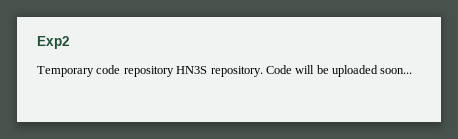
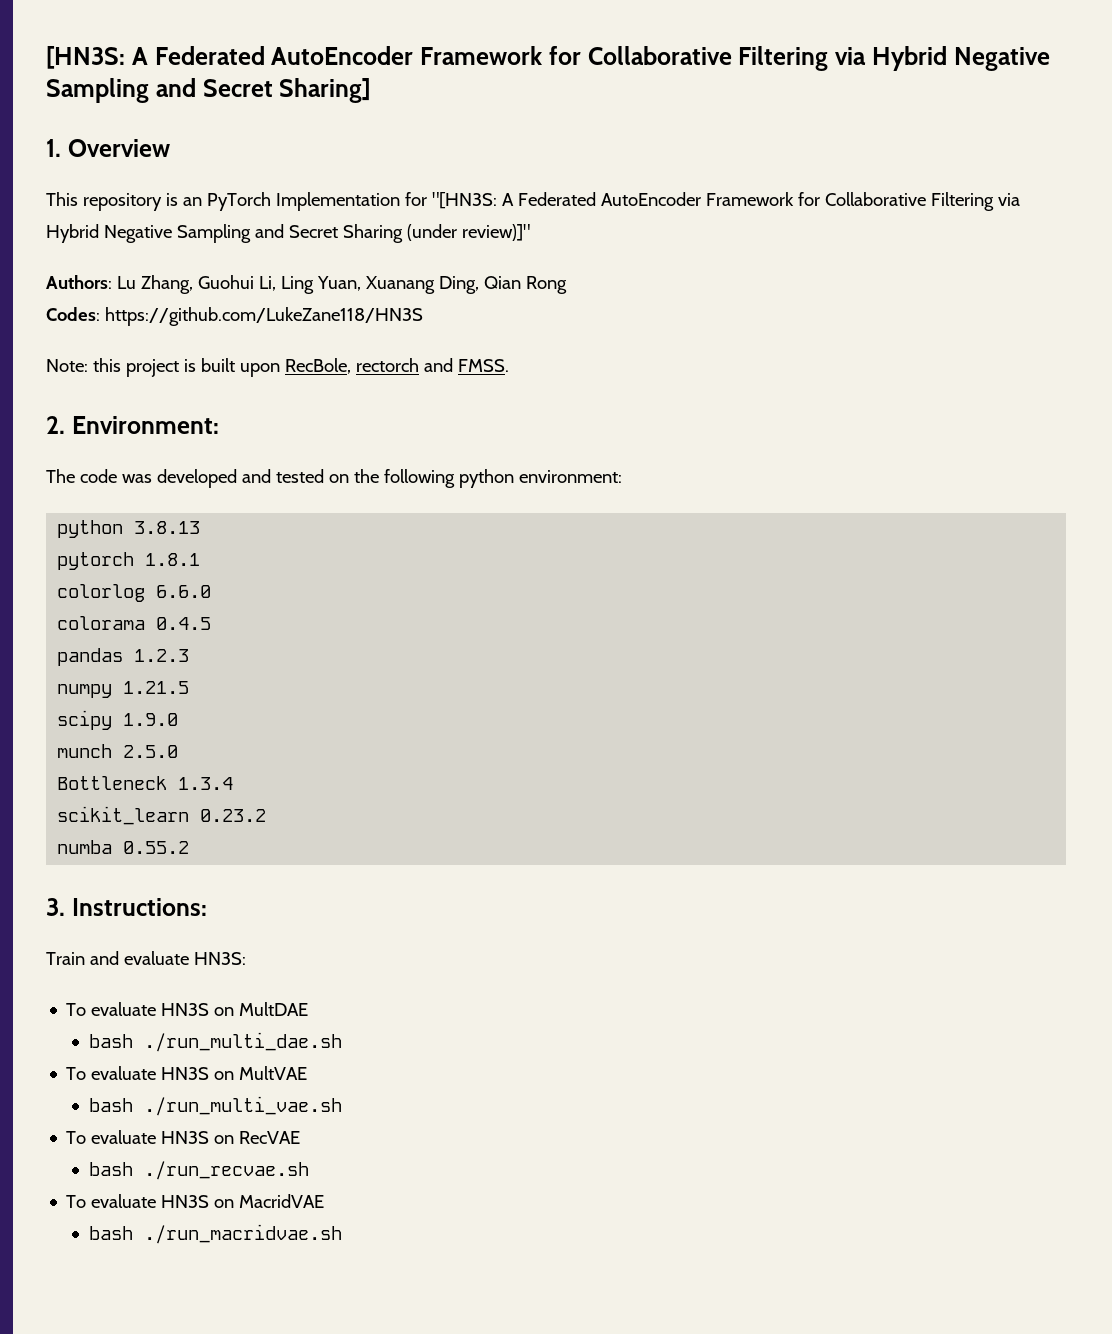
[37,36,70,49] [37,65,413,77] Exp2 // Temporary code repository HN3S repository. Code will be uploaded soon... -> [46,46,1050,71] [46,78,372,103] [46,139,170,157] [46,192,1020,211] [46,224,530,243] [46,275,567,294] [46,307,423,326] [46,358,509,377] [46,416,219,434] [46,469,622,488] [57,520,201,538] [57,552,201,570] [57,584,212,602] [57,616,212,630] [57,648,190,666] [57,681,190,698] [57,710,179,730] [57,744,179,758] [57,776,234,790] [57,806,267,825] [57,840,190,854] [46,898,207,916] [46,951,246,965] [66,1002,309,1016] [88,1032,342,1052] [66,1066,308,1080] [88,1096,342,1116] [66,1130,301,1144] [88,1161,309,1180] [66,1194,325,1208] [88,1224,342,1244] [HN3S: A Federated AutoEncoder Framework for Collaborative Filtering via Hybrid Negative Sampling and Secret Sharing] // 1. Overview // This repository is an PyTorch Implementation for "[HN3S: A Federated AutoEncoder Framework for Collaborative Filtering via Hybrid Negative Sampling and Secret Sharing (under review)]" // Authors: Lu Zhang, Guohui Li, Ling Yuan, Xuanang Ding, Qian Rong // Codes: https://github.com/LukeZane118/HN3S // Note: this project is built upon RecBole, rectorch and FMSS. // 2. Environment: // The code was developed and tested on the following python environment: // python 3.8.13 // pytorch 1.8.1 // colorlog 6.6.0 // colorama 0.4.5 // pandas 1.2.3 // numpy 1.21.5 // scipy 1.9.0 // munch 2.5.0 // Bottleneck 1.3.4 // scikit_learn 0.23.2 // numba 0.55.2 // 3. Instructions: // Train and evaluate HN3S: // To evaluate HN3S on MultDAE // bash ./run_multi_dae.sh // To evaluate HN3S on MultVAE // bash ./run_multi_vae.sh // To evaluate HN3S on RecVAE // bash ./run_recvae.sh // To evaluate HN3S on MacridVAE // bash ./run_macridvae.sh

